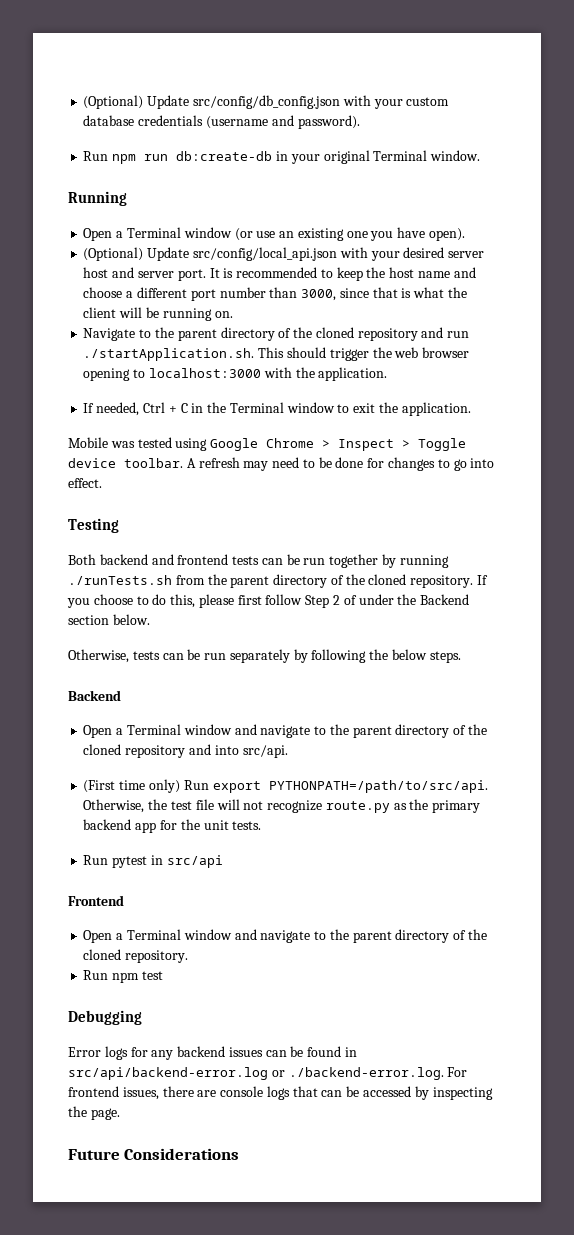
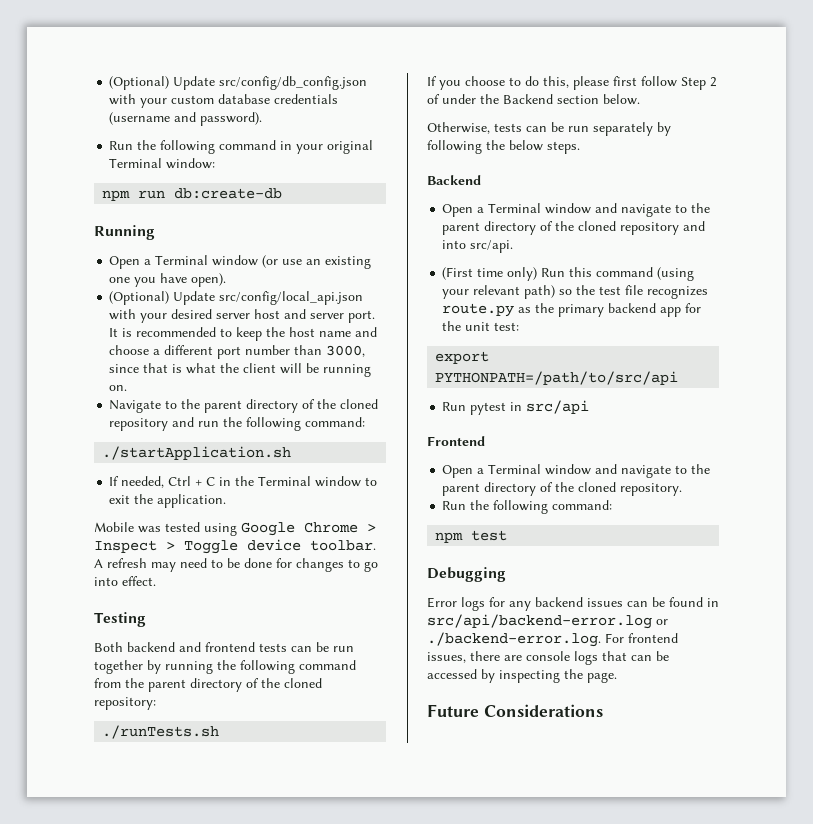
[112,151,273,164] npm run db:create-db -> [137,140,277,154] the following command
[430,150,481,161] window. -> [166,158,216,169] [102,188,283,201] window: // npm run db:create-db
[83,347,470,361] [83,367,388,381] ./startApplication.sh. This should trigger the web browser opening to localhost:3000 with the application. -> [223,417,366,431] [102,446,292,460] the following command: // ./startApplication.sh
[68,575,172,585] ./runTests.sh -> [217,660,356,674] the following command
[410,575,474,588] repository. -> [94,697,156,710] [102,725,220,739] repository: // ./runTests.sh //
[212,780,488,793] [83,799,323,813] export PYTHONPATH=/path/to/src/api. Otherwise, the test file will not recognize -> [569,267,695,281] [442,285,709,299] this command (using your relevant path) so the test file recognizes
[232,821,262,830] tests. -> [494,322,520,331] [435,351,490,364] [435,371,679,385] test: // export PYTHONPATH=/path/to/src/api
(109, 975) none -> [470,500,613,514] the following command: //

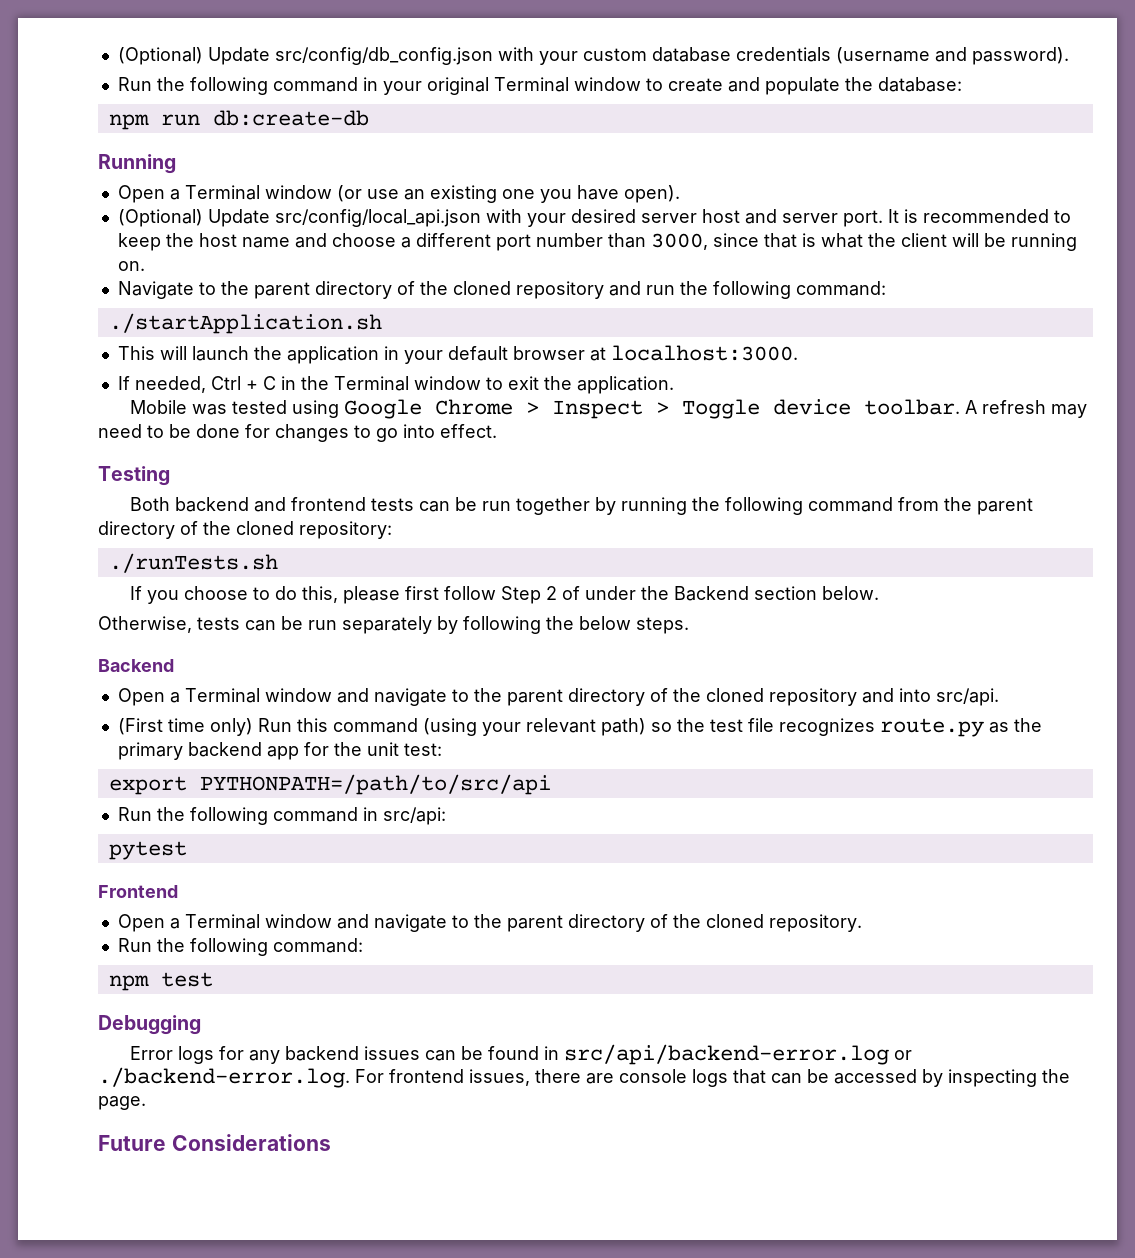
[166,158,216,169] window: -> [573,77,962,95] window to create and populate the database:
(292, 453) none -> [117,345,798,364] // This will launch the application in your default browser at localhost:3000.
(467, 406) none -> [156,807,446,825] the following command in src/api: //
[510,400,590,414] in src/api -> (187, 850) none

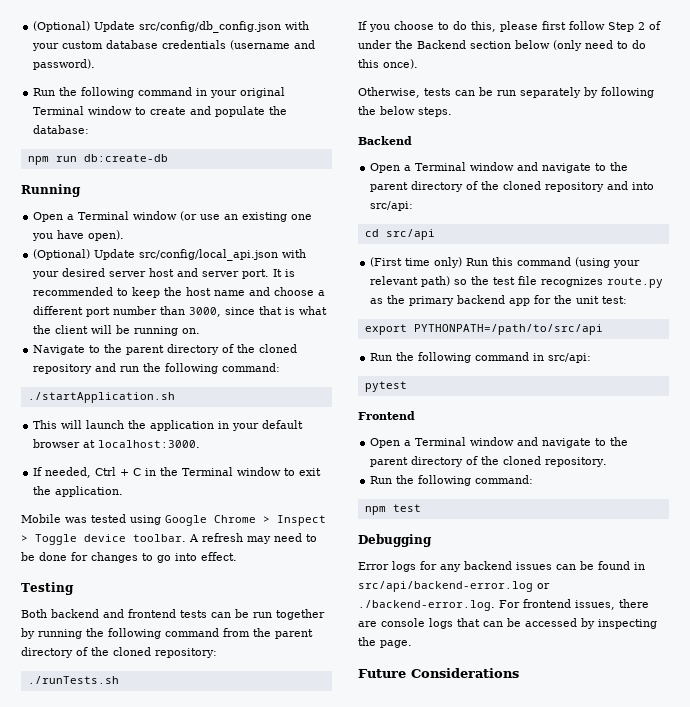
[822,586,880,600] below. -> [515,40,646,51] [358,59,418,69] below (only need to do this once).
[935,688,999,706] src/api. -> [370,201,414,211] [364,229,435,240] src/api: // cd src/api

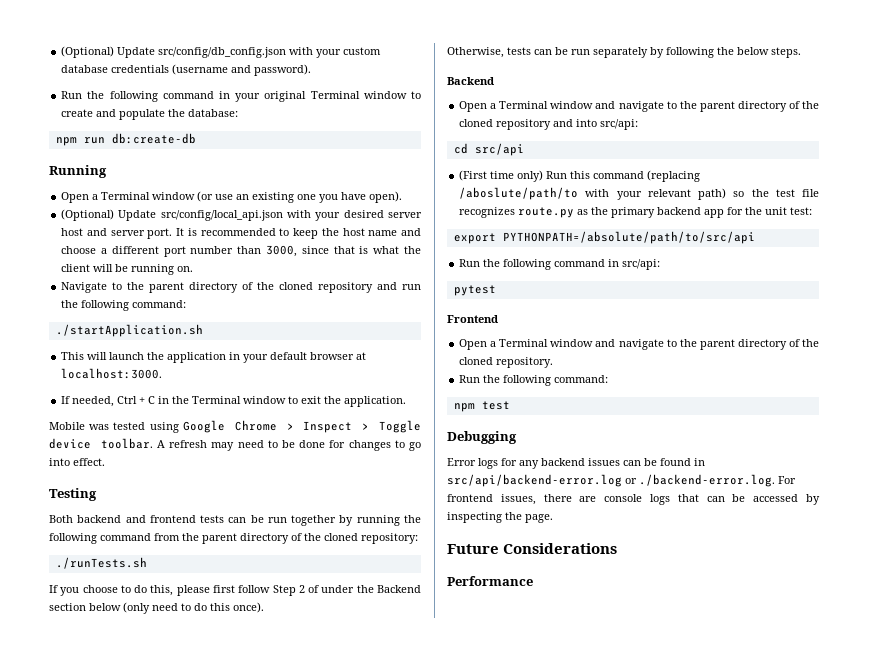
[575,257,611,268] (using -> [647,170,701,182] [459,187,610,200] (replacing /aboslute/path/to with
[413,324,603,335] PYTHONPATH=/path/to/src/api -> [502,231,755,244] PYTHONPATH=/absolute/path/to/src/api
(519, 673) none -> [447,576,533,586] // Performance

